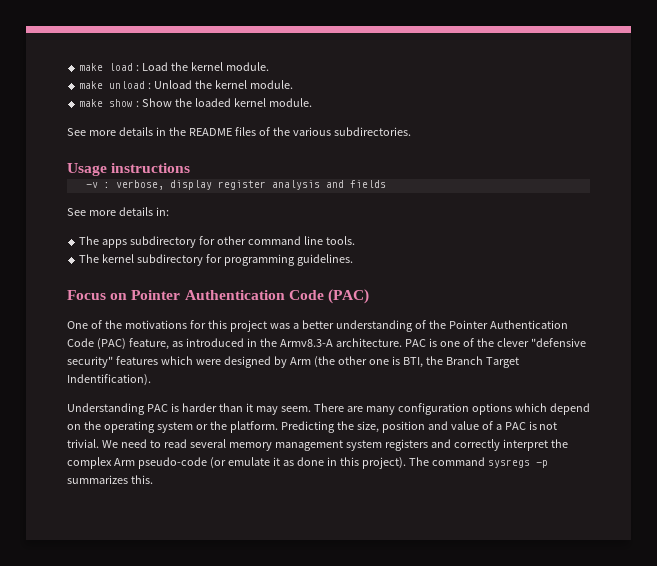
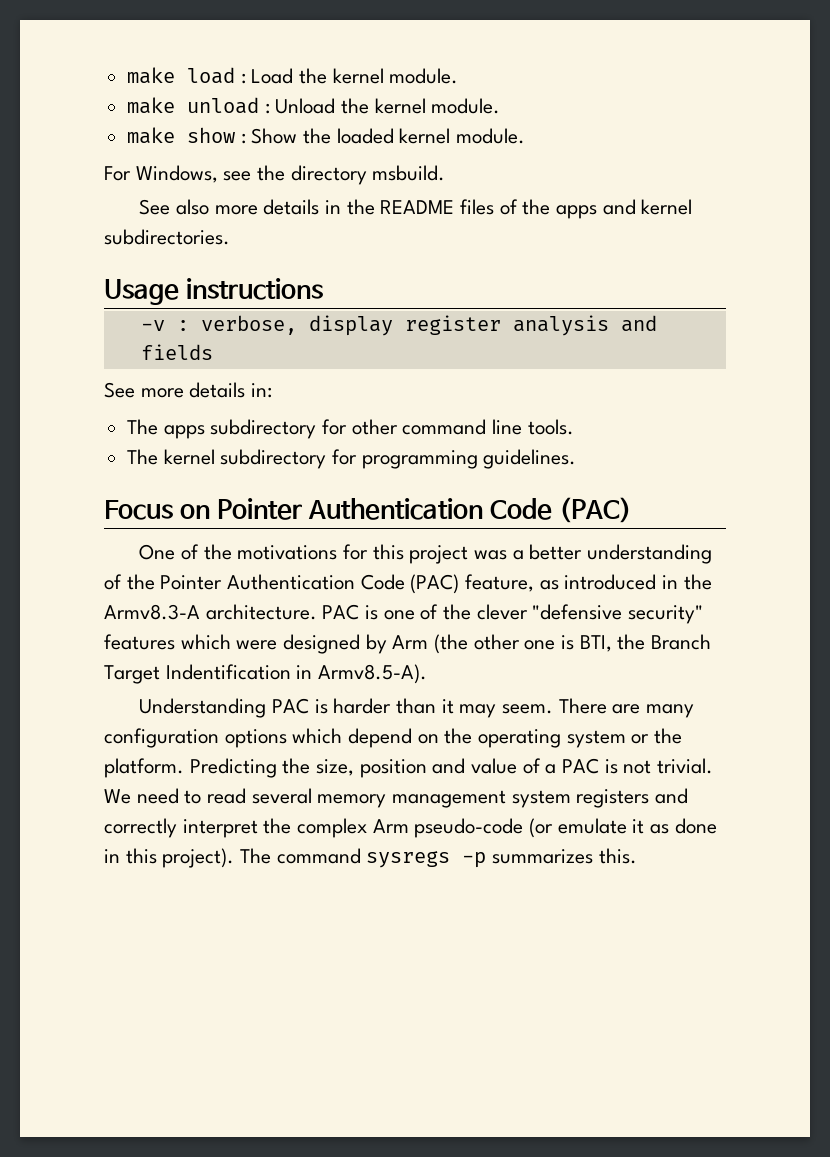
[67,128,86,136] // See -> [104,165,446,185] [139,199,209,215] // For Windows, see the directory msbuild. // See also
[292,127,331,136] various -> [555,199,693,219] apps and kernel
[67,374,151,386] Indentification). -> [165,664,428,684] Indentification in Armv8.5-A).

